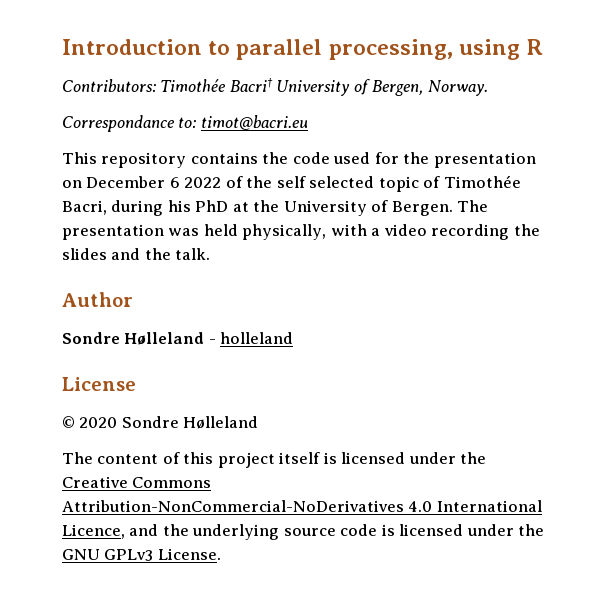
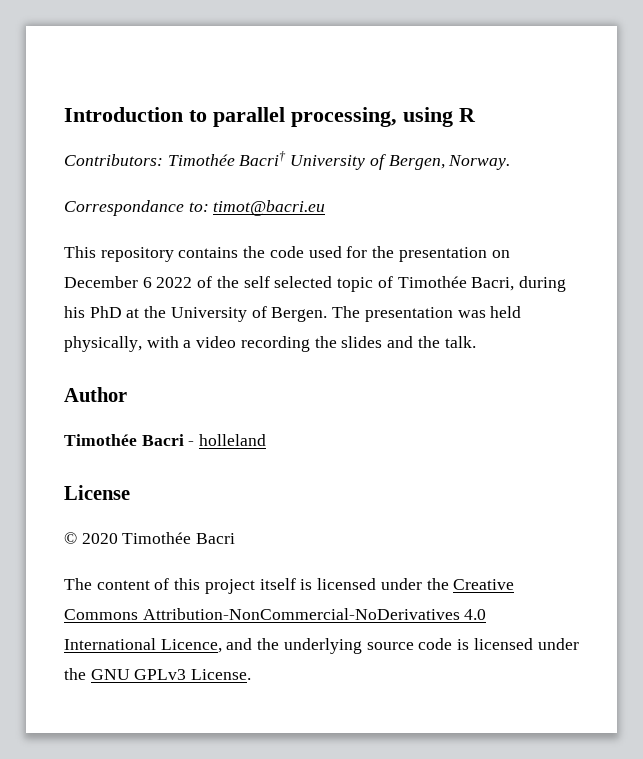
[62,332,205,345] Sondre Hølleland -> [64,434,184,446] Timothée Bacri
[121,416,259,429] Sondre Hølleland -> [122,532,236,544] Timothée Bacri

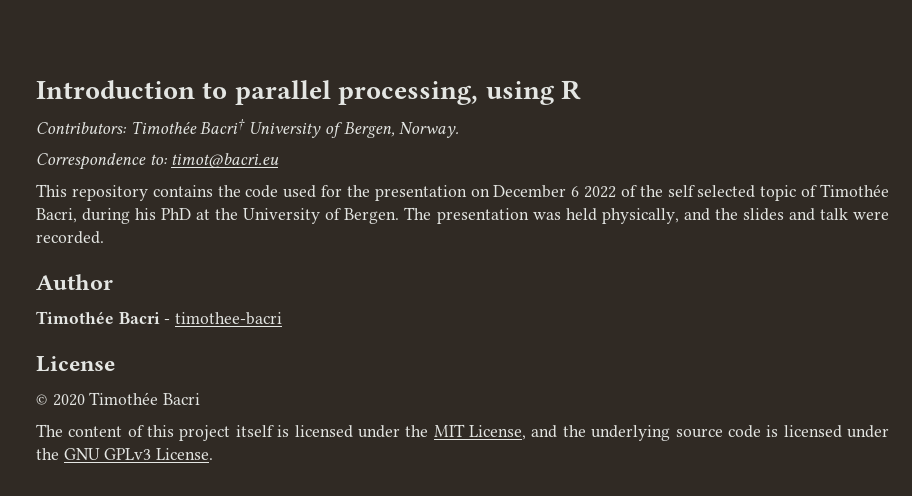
[64,200,184,216] Correspondance -> [36,153,146,170] Correspondence
[146,336,476,352] with a video recording the slides and the talk. -> [683,208,890,221] [36,231,104,244] and the slides and talk were recorded.
[199,434,267,446] holleland -> [175,312,283,325] timothee-bacri
[453,579,515,590] [64,608,487,620] [64,638,222,653] Creative Commons Attribution-NonCommercial-NoDerivatives 4.0 International Licence, -> [433,424,527,440] MIT License,

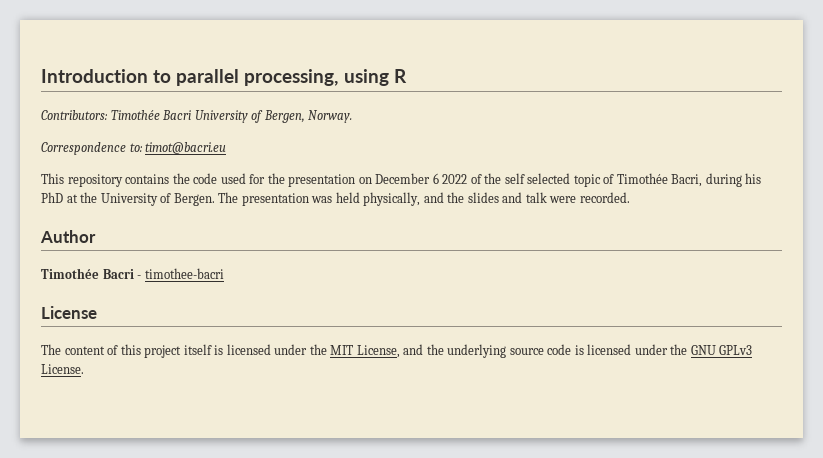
[200,119,246,134] Bacri† -> [162,110,192,120] Bacri
[36,392,201,406] // © 2020 Timothée Bacri -> (97, 312) none

